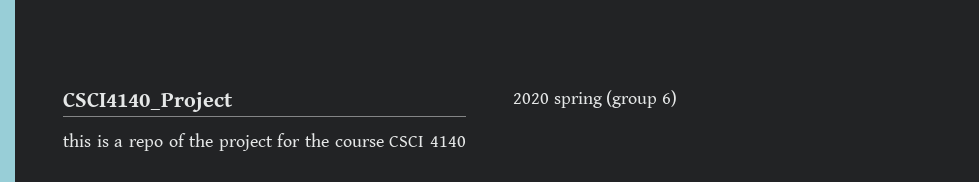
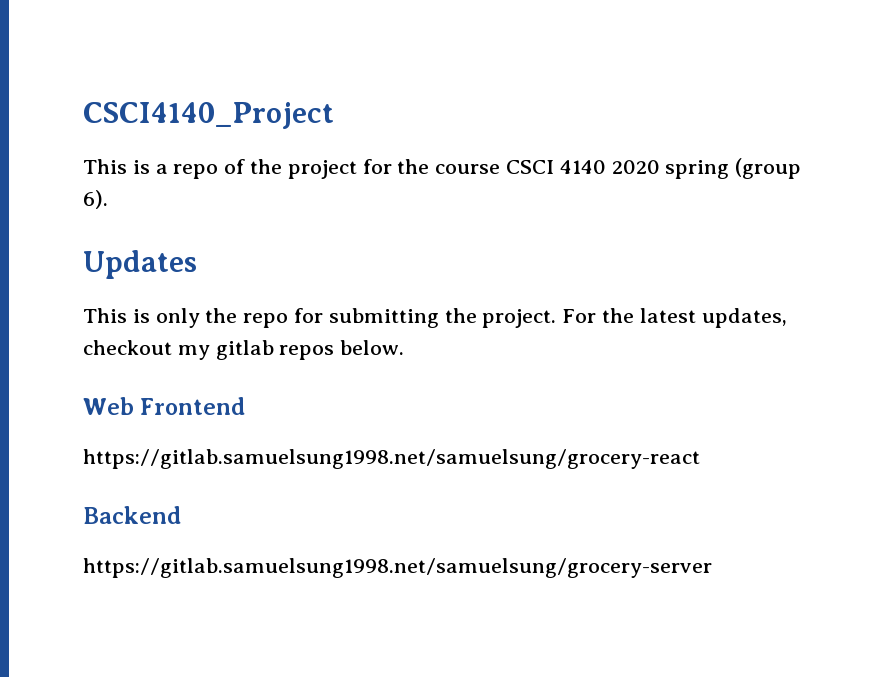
[63,133,91,147] this -> [83,159,127,174] This
[662,90,678,107] 6) -> [83,190,108,209] [83,250,197,279] [83,308,787,328] [83,340,405,360] [83,397,246,415] [83,449,700,469] [83,506,181,524] [83,558,712,578] 6). // Updates // This is only the repo for submitting the project. For the latest updates, checkout my gitlab repos below. // Web Frontend // https://gitlab.samuelsung1998.net/samuelsung/grocery-react // Backend // https://gitlab.samuelsung1998.net/samuelsung/grocery-server

